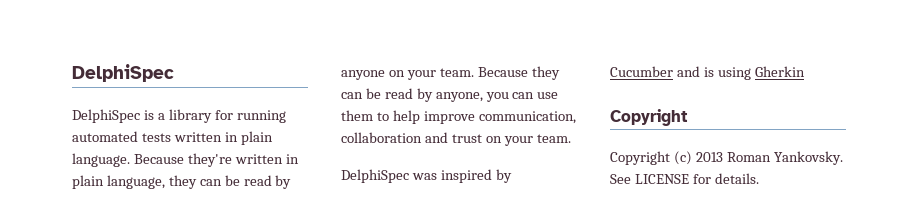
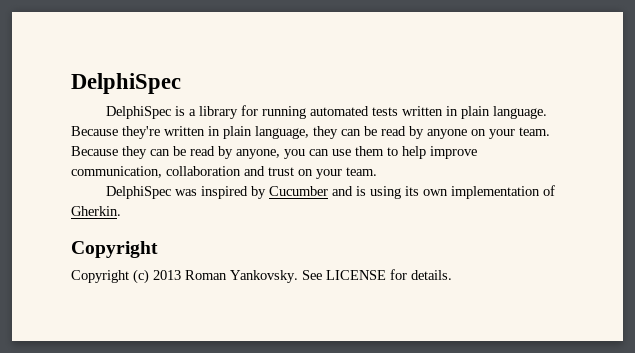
[754,66,805,77] Gherkin -> [405,185,556,199] [71,206,121,216] its own implementation of Gherkin.

